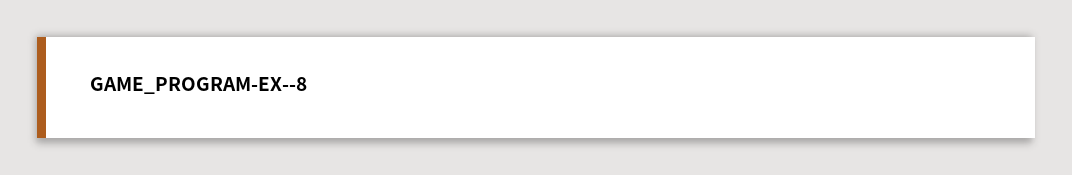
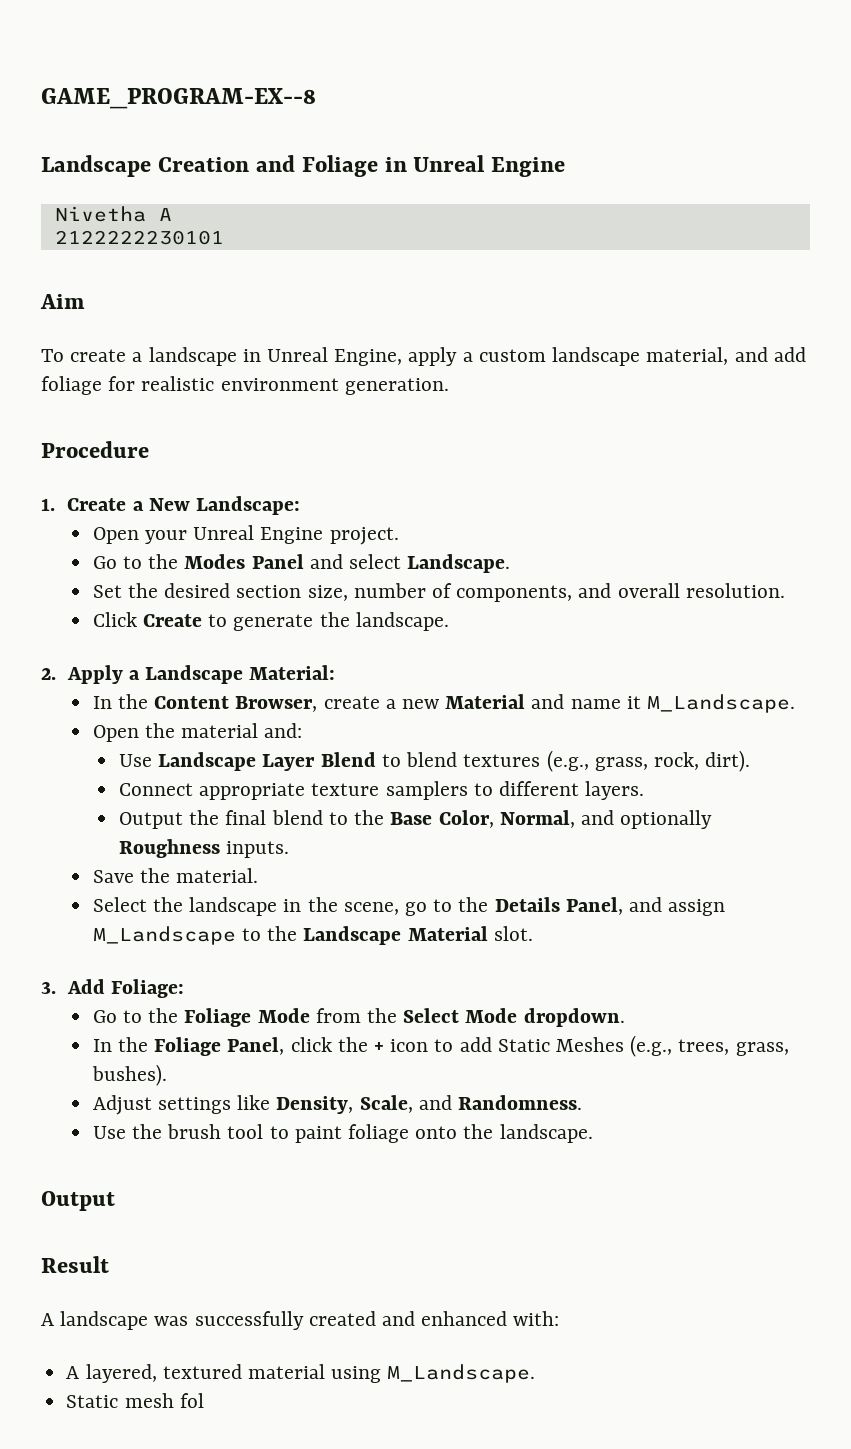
(307, 85) none -> [41,155,566,177] [54,206,172,222] [54,230,224,245] [40,294,85,309] [41,347,806,366] [41,376,449,395] [41,441,149,458] [41,496,301,515] [92,525,399,545] [92,554,511,573] [92,583,785,602] [92,612,449,631] [41,665,336,684] [92,694,795,713] [92,723,303,742] [119,750,751,772] [119,781,645,800] [119,810,713,829] [119,839,290,858] [92,868,259,883] [92,897,726,916] [92,926,533,945] [41,979,184,998] [92,1008,625,1027] [92,1035,789,1057] [91,1064,167,1086] [92,1095,582,1115] [92,1124,593,1143] [41,1191,115,1211] [41,1256,109,1273] [41,1311,560,1330] [66,1364,536,1383] [66,1393,204,1408] // Landscape Creation and Foliage in Unreal Engine // Nivetha A // 2122222230101 // Aim // To create a landscape in Unreal Engine, apply a custom landscape material, and add foliage for realistic environment generation. // Procedure // 1. Create a New Landscape: // Open your Unreal Engine project. // Go to the Modes Panel and select Landscape. // Set the desired section size, number of components, and overall resolution. // Click Create to generate the landscape. // 2. Apply a Landscape Material: // In the Content Browser, create a new Material and name it M_Landscape. // Open the material and: // Use Landscape Layer Blend to blend textures (e.g., grass, rock, dirt). // Connect appropriate texture samplers to different layers. // Output the final blend to the Base Color, Normal, and optionally Roughness inputs. // Save the material. // Select the landscape in the scene, go to the Details Panel, and assign M_Landscape to the Landscape Material slot. // 3. Add Foliage: // Go to the Foliage Mode from the Select Mode dropdown. // In the Foliage Panel, click the + icon to add Static Meshes (e.g., trees, grass, bushes). // Adjust settings like Density, Scale, and Randomness. // Use the brush tool to paint foliage onto the landscape. // Output // Result // A landscape was successfully created and enhanced with: // A layered, textured material using M_Landscape. // Static mesh fol

